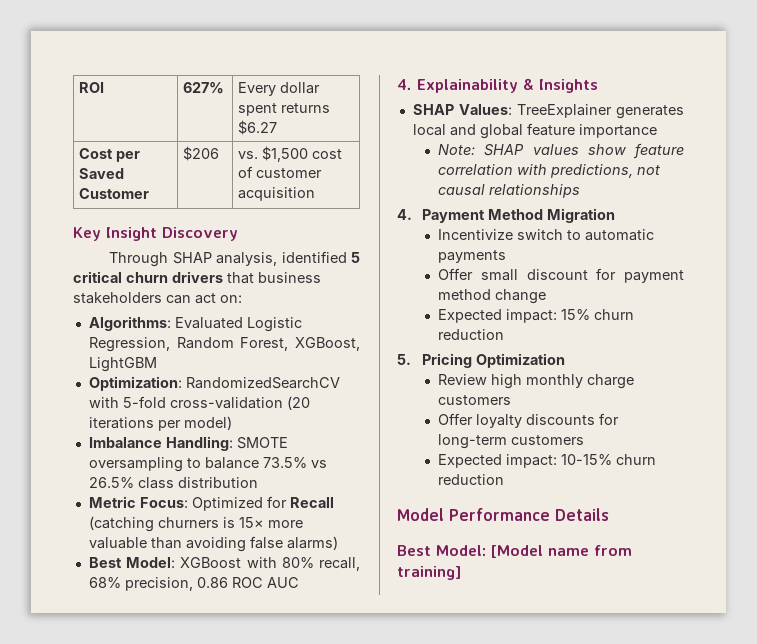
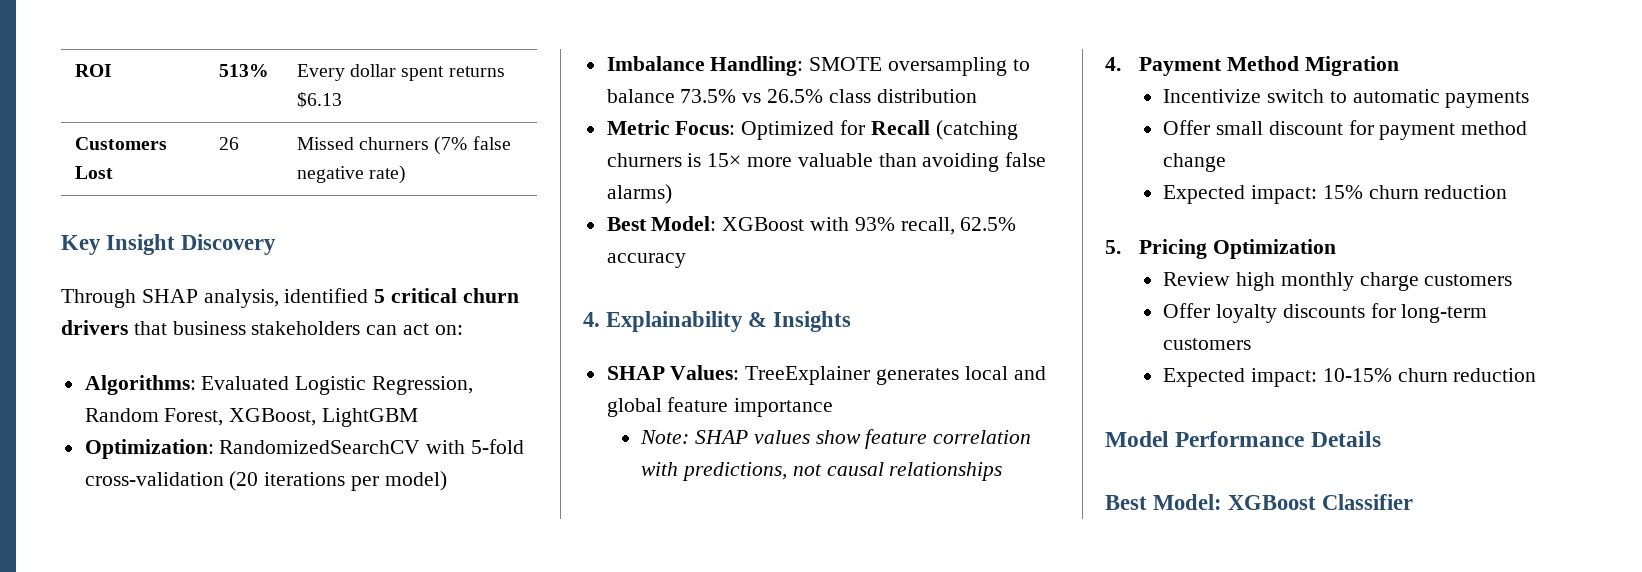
[183,82,225,94] 627% -> [218,64,269,77] 513%
[238,120,278,135] [79,148,141,162] [79,168,125,179] [79,188,150,199] [183,146,220,161] [238,146,343,162] [238,166,323,178] [238,187,316,201] $6.27 // Cost per Saved Customer | $206 | vs. $1,500 cost of customer acquisition -> [296,92,342,108] [74,137,167,150] [74,166,113,179] [218,137,239,150] [296,136,511,155] [296,165,406,184] $6.13 // Customers Lost | 26 | Missed churners (7% false negative rate)
[281,557,360,571] [88,577,299,591] 80% recall, 68% precision, 0.86 ROC AUC -> [854,217,1017,235] [606,253,686,268] 93% recall, 62.5% accuracy
[491,545,632,558] [397,566,461,580] [Model name from training] -> [1228,494,1414,510] XGBoost Classifier

